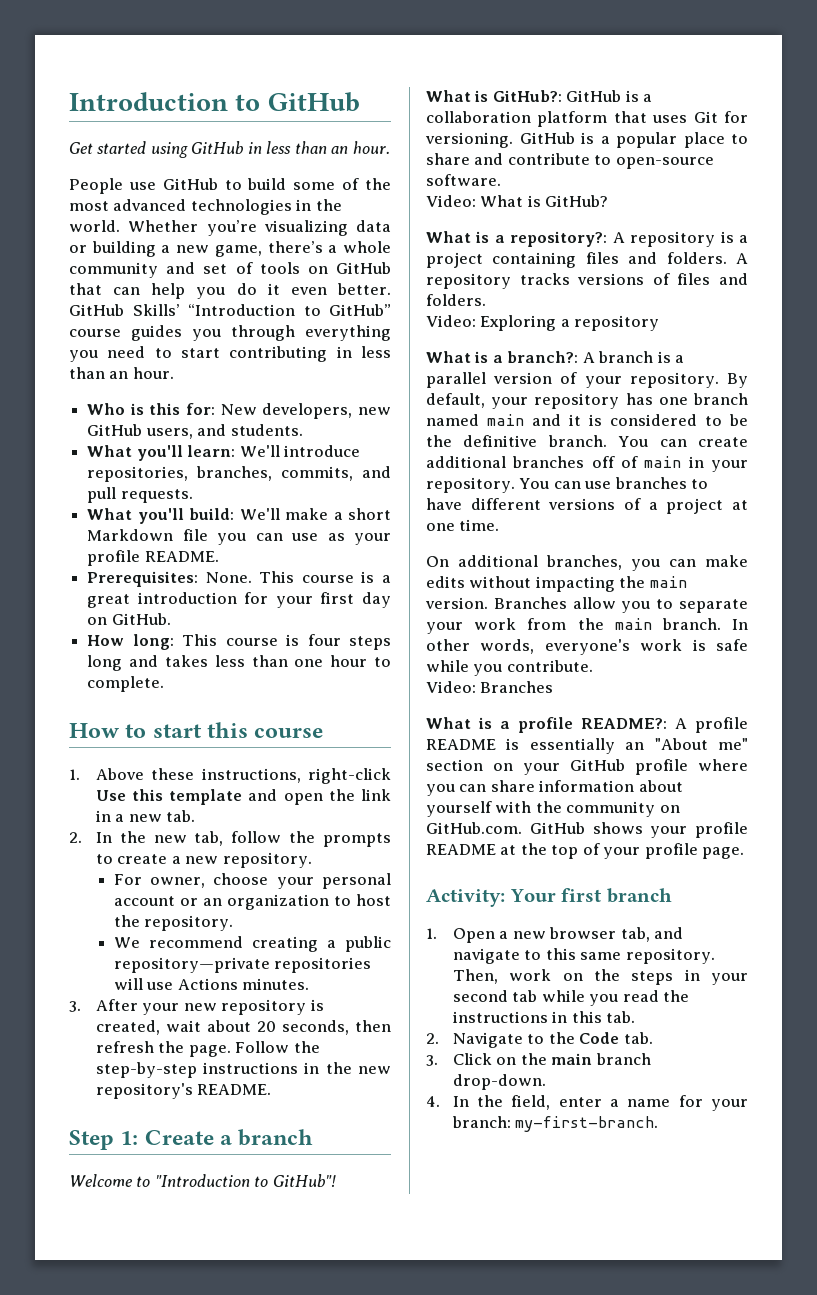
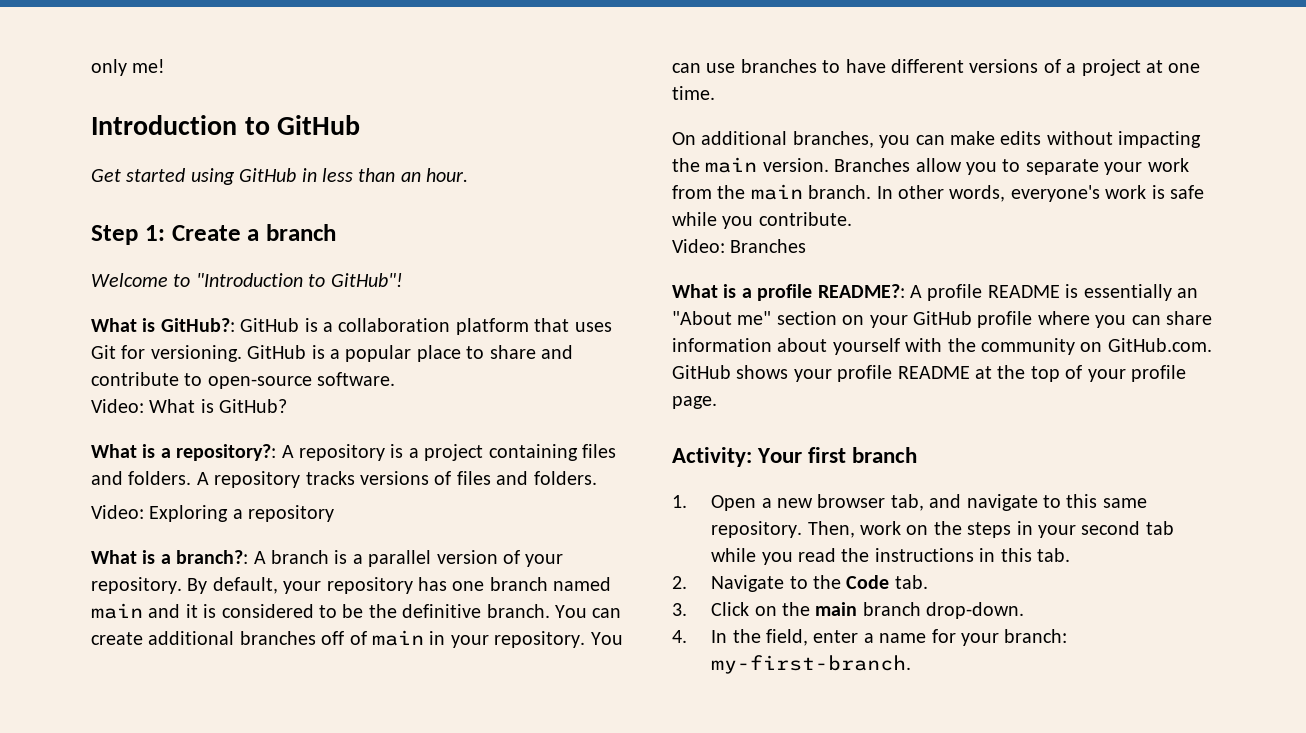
(69, 101) none -> [91,59,166,76] only me! //
[69,178,391,194] [69,199,342,215] [69,220,391,236] [69,241,391,257] [69,262,391,278] [69,283,391,299] [69,304,391,316] [69,325,391,341] [69,346,391,362] [69,367,174,379] [87,403,391,419] [87,424,303,439] [87,445,360,461] [87,466,392,482] [87,487,193,503] [87,508,391,524] [87,529,391,545] [87,550,219,566] [87,571,392,587] [87,592,392,608] [87,613,171,625] [87,634,391,650] [87,655,391,671] [87,676,165,692] [69,722,324,738] [69,768,391,784] [95,789,391,805] [95,810,196,822] [69,831,391,847] [95,852,312,868] [113,873,391,889] [113,894,391,910] [113,915,234,931] [113,936,392,952] [113,957,372,973] [113,978,310,990] [69,999,324,1015] [95,1020,391,1035] [95,1041,320,1057] [95,1062,391,1078] [95,1083,272,1099] // People use GitHub to build some of the most advanced technologies in the world. Whether you’re visualizing data or building a new game, there’s a whole community and set of tools on GitHub that can help you do it even better. GitHub Skills’ “Introduction to GitHub” course guides you through everything you need to start contributing in less than an hour. // Who is this for: New developers, new GitHub users, and students. // What you'll learn: We'll introduce repositories, branches, commits, and pull requests. // What you'll build: We'll make a short Markdown file you can use as your profile README. // Prerequisites: None. This course is a great introduction for your first day on GitHub. // How long: This course is four steps long and takes less than one hour to complete. // How to start this course // 1. Above these instructions, right-click Use this template and open the link in a new tab. // 2. In the new tab, follow the prompts to create a new repository. // For owner, choose your personal account or an organization to host the repository. // We recommend creating a public repository—private repositories will use Actions minutes. // 3. After your new repository is created, wait about 20 seconds, then refresh the page. Follow the step-by-step instructions in the new repository's README. -> (469, 175) none

